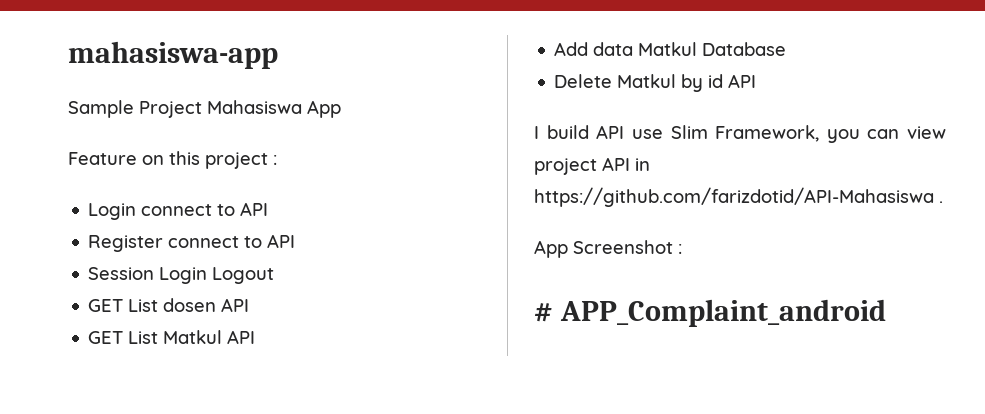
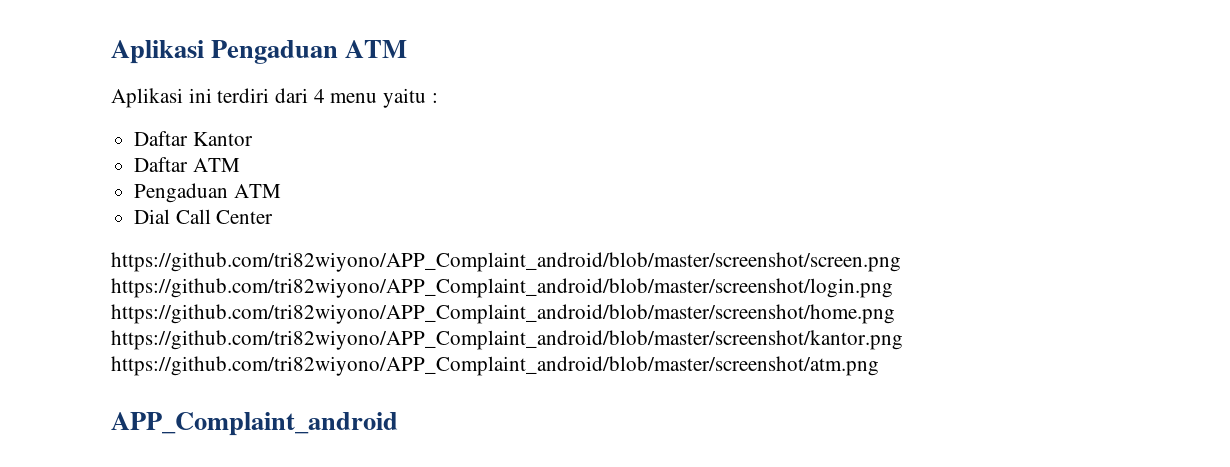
[68,41,278,69] [68,100,341,118] [68,151,277,169] [88,202,269,220] [88,234,296,252] [88,267,275,284] [88,298,250,312] [88,330,256,344] [554,42,787,56] [554,74,757,92] [534,125,946,143] [534,157,650,175] [534,187,943,207] [534,240,682,258] [534,303,553,322] mahasiswa-app // Sample Project Mahasiswa App // Feature on this project : // Login connect to API // Register connect to API // Session Login Logout // GET List dosen API // GET List Matkul API // Add data Matkul Database // Delete Matkul by id API // I build API use Slim Framework, you can view project API in https://github.com/farizdotid/API-Mahasiswa . // App Screenshot : // # -> [111,40,408,64] [111,88,438,108] [134,131,253,146] [134,157,240,172] [134,183,281,203] [134,209,274,224] [111,252,901,272] [111,278,893,298] [111,304,895,324] [111,330,903,350] [111,356,879,376] Aplikasi Pengaduan ATM // Aplikasi ini terdiri dari 4 menu yaitu : // Daftar Kantor // Daftar ATM // Pengaduan ATM // Dial Call Center // https://github.com/tri82wiyono/APP_Complaint_android/blob/master/screenshot/screen.png https://github.com/tri82wiyono/APP_Complaint_android/blob/master/screenshot/login.png https://github.com/tri82wiyono/APP_Complaint_android/blob/master/screenshot/home.png https://github.com/tri82wiyono/APP_Complaint_android/blob/master/screenshot/kantor.png https://github.com/tri82wiyono/APP_Complaint_android/blob/master/screenshot/atm.png //

